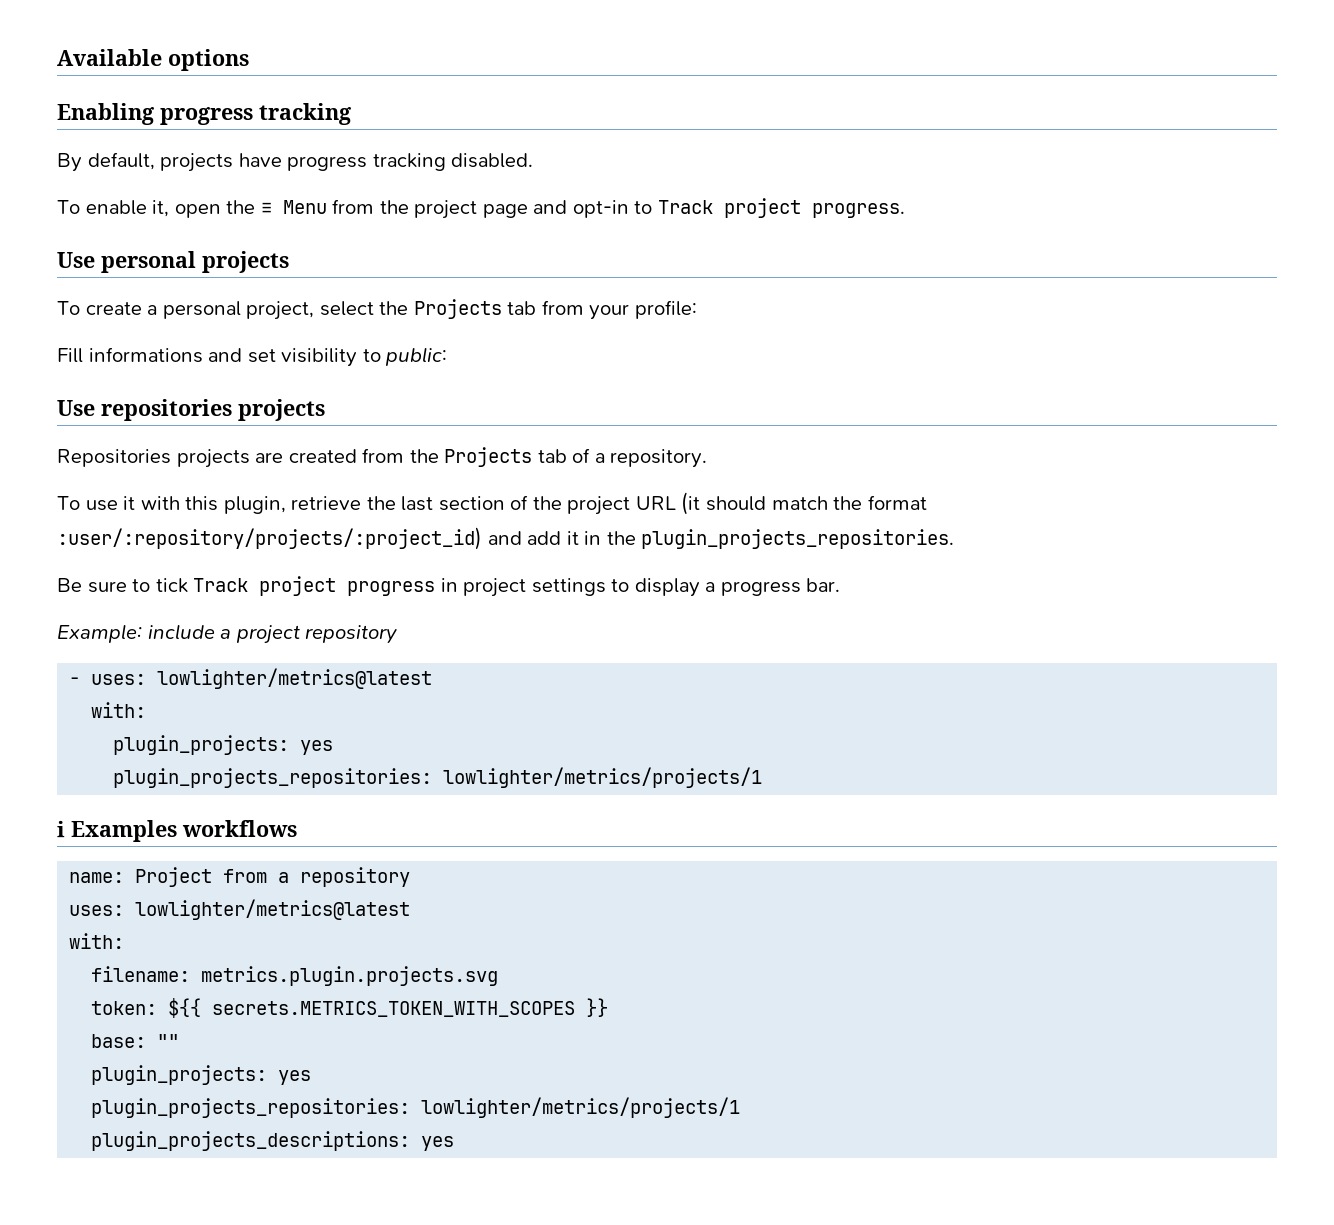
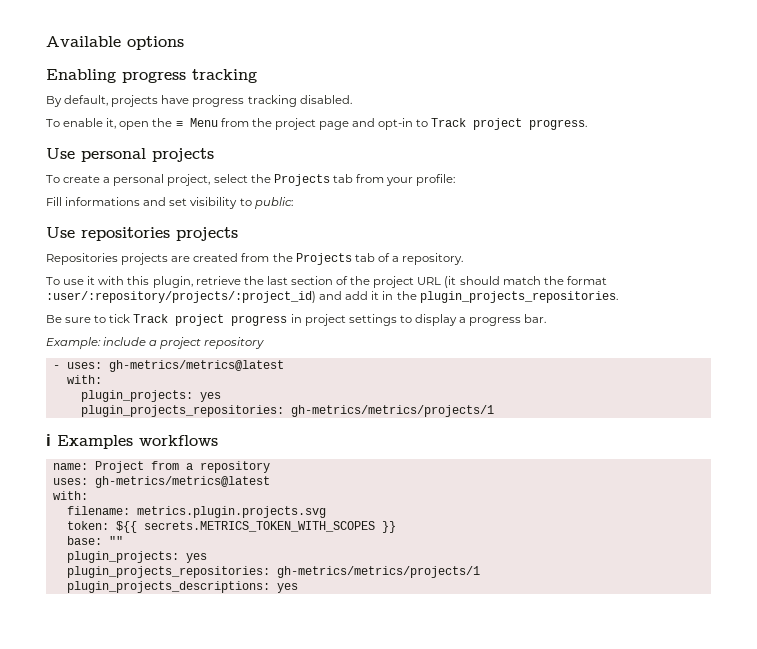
[157,668,433,689] lowlighter/metrics@latest -> [108,360,284,372] gh-metrics/metrics@latest
[443,767,763,788] lowlighter/metrics/projects/1 -> [290,405,494,417] gh-metrics/metrics/projects/1
[135,899,411,920] lowlighter/metrics@latest -> [94,476,270,488] gh-metrics/metrics@latest
[421,1097,741,1118] lowlighter/metrics/projects/1 -> [276,566,480,578] gh-metrics/metrics/projects/1

